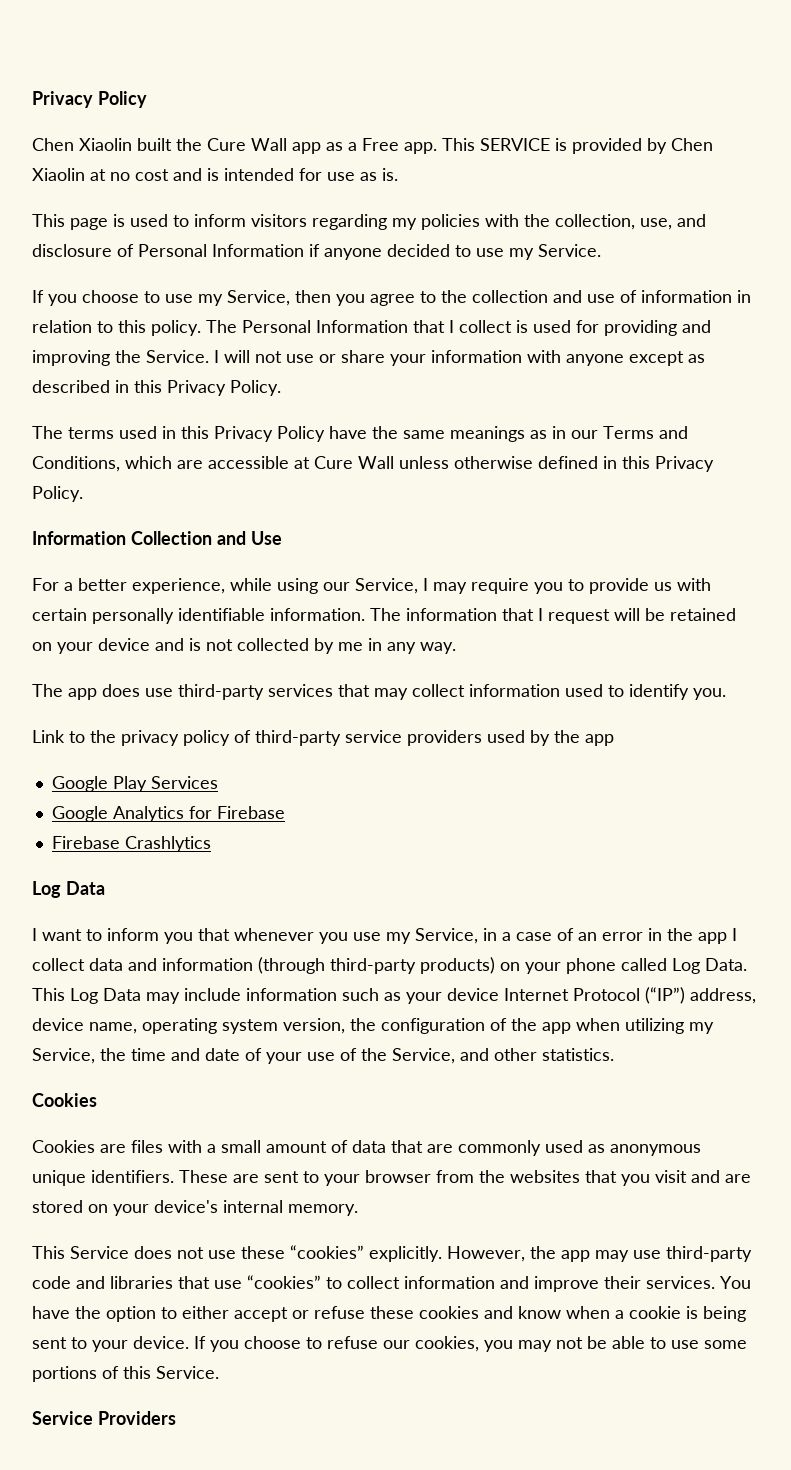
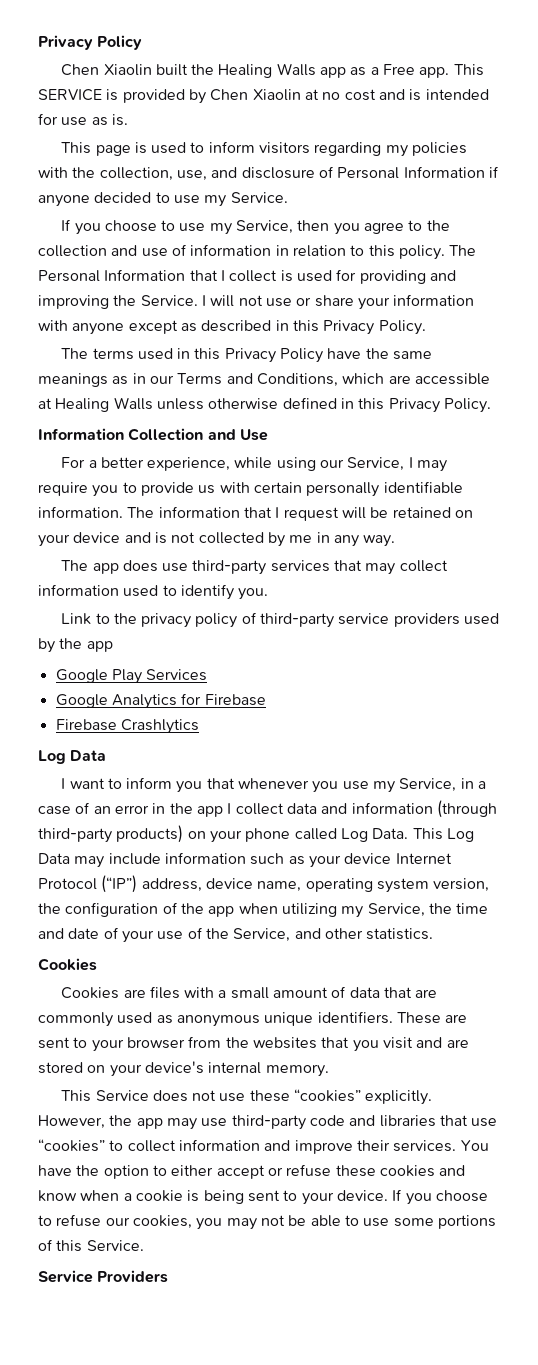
[207,138,287,151] Cure Wall -> [218,63,316,78] Healing Walls
[314,456,394,469] Cure Wall -> [55,397,153,412] Healing Walls

